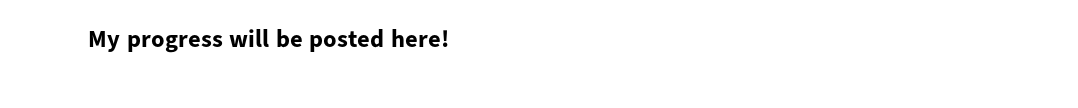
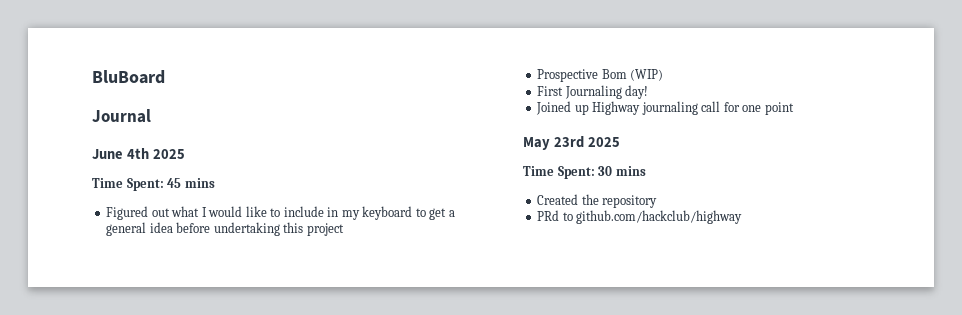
[88,29,450,53] My progress will be posted here! -> [92,70,165,84] [92,109,151,123] [92,148,185,159] [92,178,215,191] [106,206,455,220] [106,222,344,236] [537,69,664,82] [537,85,649,99] [536,101,794,115] [523,136,620,150] [523,166,646,179] [537,194,658,208] [537,210,743,224] BluBoard // Journal // June 4th 2025 // Time Spent: 45 mins // Figured out what I would like to include in my keyboard to get a general idea before undertaking this project // Prospective Bom (WIP) // First Journaling day! // Joined up Highway journaling call for one point // May 23rd 2025 // Time Spent: 30 mins // Created the repository // PRd to github.com/hackclub/highway

